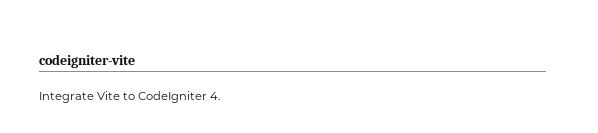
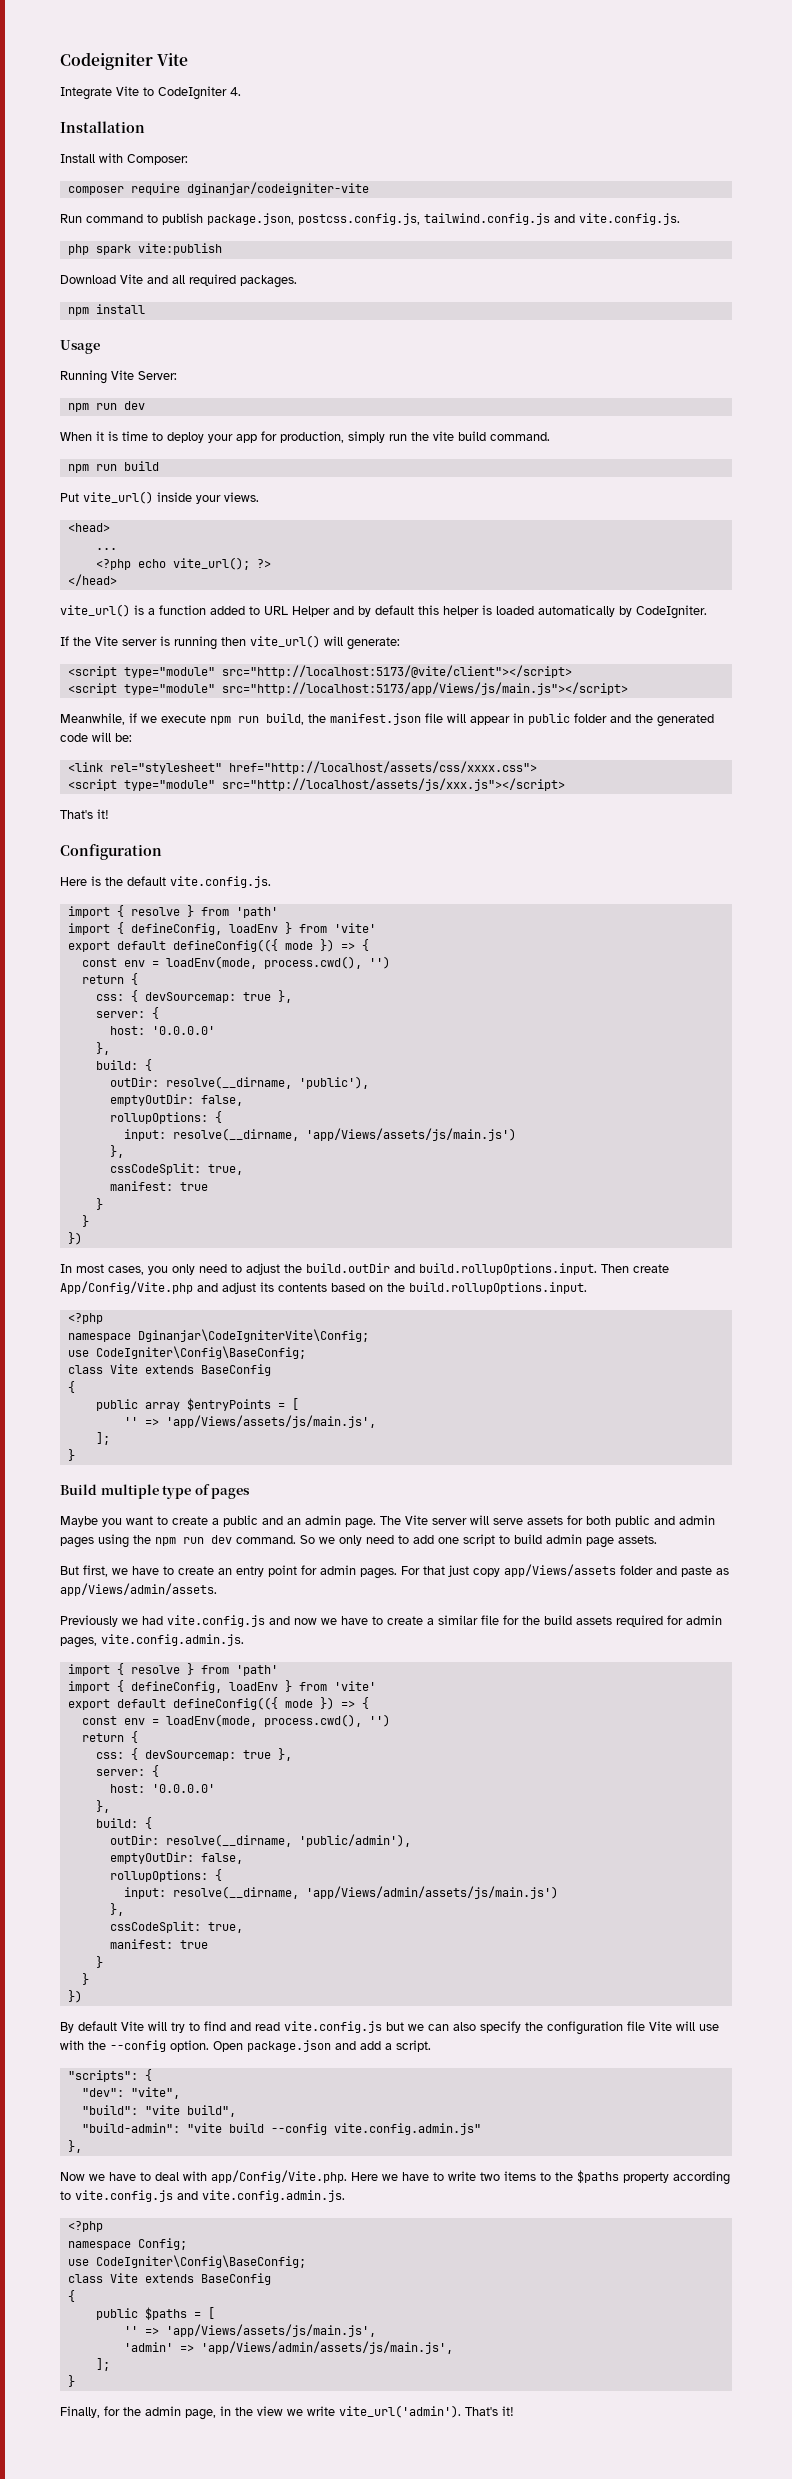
[39,54,135,68] codeigniter-vite -> [60,52,189,70] Codeigniter Vite
(221, 96) none -> [60,121,145,133] [60,153,188,165] [67,182,369,195] [60,213,680,225] [67,243,222,255] [60,274,297,288] [67,304,145,316] [60,340,100,354] [60,370,177,384] [67,401,145,412] [60,431,550,443] [67,461,159,473] [60,491,259,504] [67,523,110,532] [95,548,117,550] [95,557,271,570] [67,574,117,586] [60,604,707,619] [60,635,400,650] [67,665,572,678] [67,682,628,695] [60,713,714,727] [60,732,132,742] [67,761,537,774] [67,778,565,791] [60,809,109,819] [60,844,162,860] [60,876,271,888] [67,905,278,918] [67,922,376,935] [67,939,369,952] [81,956,390,969] [81,973,138,985] [95,990,292,1003] [95,1007,159,1019] [109,1026,215,1035] [95,1042,110,1055] [95,1059,152,1071] [109,1076,369,1089] [109,1094,243,1106] [109,1111,222,1124] [123,1128,516,1141] [109,1145,124,1158] [109,1163,243,1175] [109,1181,208,1191] [95,1198,103,1210] [81,1215,89,1227] [67,1232,82,1245] [60,1263,669,1275] [60,1281,587,1294] [67,1313,103,1324] [67,1329,369,1342] [67,1346,306,1359] [67,1364,271,1376] [67,1381,75,1393] [95,1398,299,1411] [123,1415,376,1428] [95,1432,110,1445] [67,1449,75,1461] [60,1484,251,1499] [60,1515,715,1529] [60,1534,657,1548] [60,1564,729,1579] [60,1583,217,1596] [60,1615,722,1627] [60,1634,244,1648] [67,1663,278,1676] [67,1680,376,1693] [67,1697,369,1710] [81,1714,390,1727] [81,1731,138,1743] [95,1748,292,1761] [95,1765,159,1777] [109,1784,215,1793] [95,1800,110,1813] [95,1817,152,1829] [109,1834,411,1847] [109,1852,243,1864] [109,1869,222,1882] [123,1886,558,1899] [109,1903,124,1916] [109,1921,243,1933] [109,1939,208,1949] [95,1956,103,1968] [81,1973,89,1985] [67,1990,82,2003] [60,2021,719,2035] [60,2040,431,2052] [67,2069,152,2082] [81,2087,180,2099] [81,2105,236,2117] [81,2123,481,2135] [67,2140,82,2153] [60,2170,730,2185] [60,2190,345,2202] [67,2221,103,2232] [67,2238,187,2250] [67,2255,306,2268] [67,2273,271,2285] [67,2290,75,2302] [95,2307,215,2320] [123,2324,376,2337] [123,2341,453,2354] [95,2358,110,2371] [67,2375,75,2387] [60,2405,514,2420] // Installation // Install with Composer: // composer require dginanjar/codeigniter-vite // Run command to publish package.json, postcss.config.js, tailwind.config.js and vite.config.js. // php spark vite:publish // Download Vite and all required packages. // npm install // Usage // Running Vite Server: // npm run dev // When it is time to deploy your app for production, simply run the vite build command. // npm run build // Put vite_url() inside your views. // <head> // ... // <?php echo vite_url(); ?> // </head> // vite_url() is a function added to URL Helper and by default this helper is loaded automatically by CodeIgniter. // If the Vite server is running then vite_url() will generate: // <script type="module" src="http://localhost:5173/@vite/client"></script> // <script type="module" src="http://localhost:5173/app/Views/js/main.js"></script> // Meanwhile, if we execute npm run build, the manifest.json file will appear in public folder and the generated code will be: // <link rel="stylesheet" href="http://localhost/assets/css/xxxx.css"> // <script type="module" src="http://localhost/assets/js/xxx.js"></script> // That's it! // Configuration // Here is the default vite.config.js. // import { resolve } from 'path' // import { defineConfig, loadEnv } from 'vite' // export default defineConfig(({ mode }) => { // const env = loadEnv(mode, process.cwd(), '') // return { // css: { devSourcemap: true }, // server: { // host: '0.0.0.0' // }, // build: { // outDir: resolve(__dirname, 'public'), // emptyOutDir: false, // rollupOptions: { // input: resolve(__dirname, 'app/Views/assets/js/main.js') // }, // cssCodeSplit: true, // manifest: true // } // } // }) // In most cases, you only need to adjust the build.outDir and build.rollupOptions.input. Then create App/Config/Vite.php and adjust its contents based on the build.rollupOptions.input. // <?php // namespace Dginanjar\CodeIgniterVite\Config; // use CodeIgniter\Config\BaseConfig; // class Vite extends BaseConfig // { // public array $entryPoints = [ // '' => 'app/Views/assets/js/main.js', // ]; // } // Build multiple type of pages // Maybe you want to create a public and an admin page. The Vite server will serve assets for both public and admin pages using the npm run dev command. So we only need to add one script to build admin page assets. // But first, we have to create an entry point for admin pages. For that just copy app/Views/assets folder and paste as app/Views/admin/assets. // Previously we had vite.config.js and now we have to create a similar file for the build assets required for admin pages, vite.config.admin.js. // import { resolve } from 'path' // import { defineConfig, loadEnv } from 'vite' // export default defineConfig(({ mode }) => { // const env = loadEnv(mode, process.cwd(), '') // return { // css: { devSourcemap: true }, // server: { // host: '0.0.0.0' // }, // build: { // outDir: resolve(__dirname, 'public/admin'), // emptyOutDir: false, // rollupOptions: { // input: resolve(__dirname, 'app/Views/admin/assets/js/main.js') // }, // cssCodeSplit: true, // manifest: true // } // } // }) // By default Vite will try to find and read vite.config.js but we can also specify the configuration file Vite will use with the --config option. Open package.json and add a script. // "scripts": { // "dev": "vite", // "build": "vite build", // "build-admin": "vite build --config vite.config.admin.js" // }, // Now we have to deal with app/Config/Vite.php. Here we have to write two items to the $paths property according to vite.config.js and vite.config.admin.js. // <?php // namespace Config; // use CodeIgniter\Config\BaseConfig; // class Vite extends BaseConfig // { // public $paths = [ // '' => 'app/Views/assets/js/main.js', // 'admin' => 'app/Views/admin/assets/js/main.js', // ]; // } // Finally, for the admin page, in the view we write vite_url('admin'). That's it!

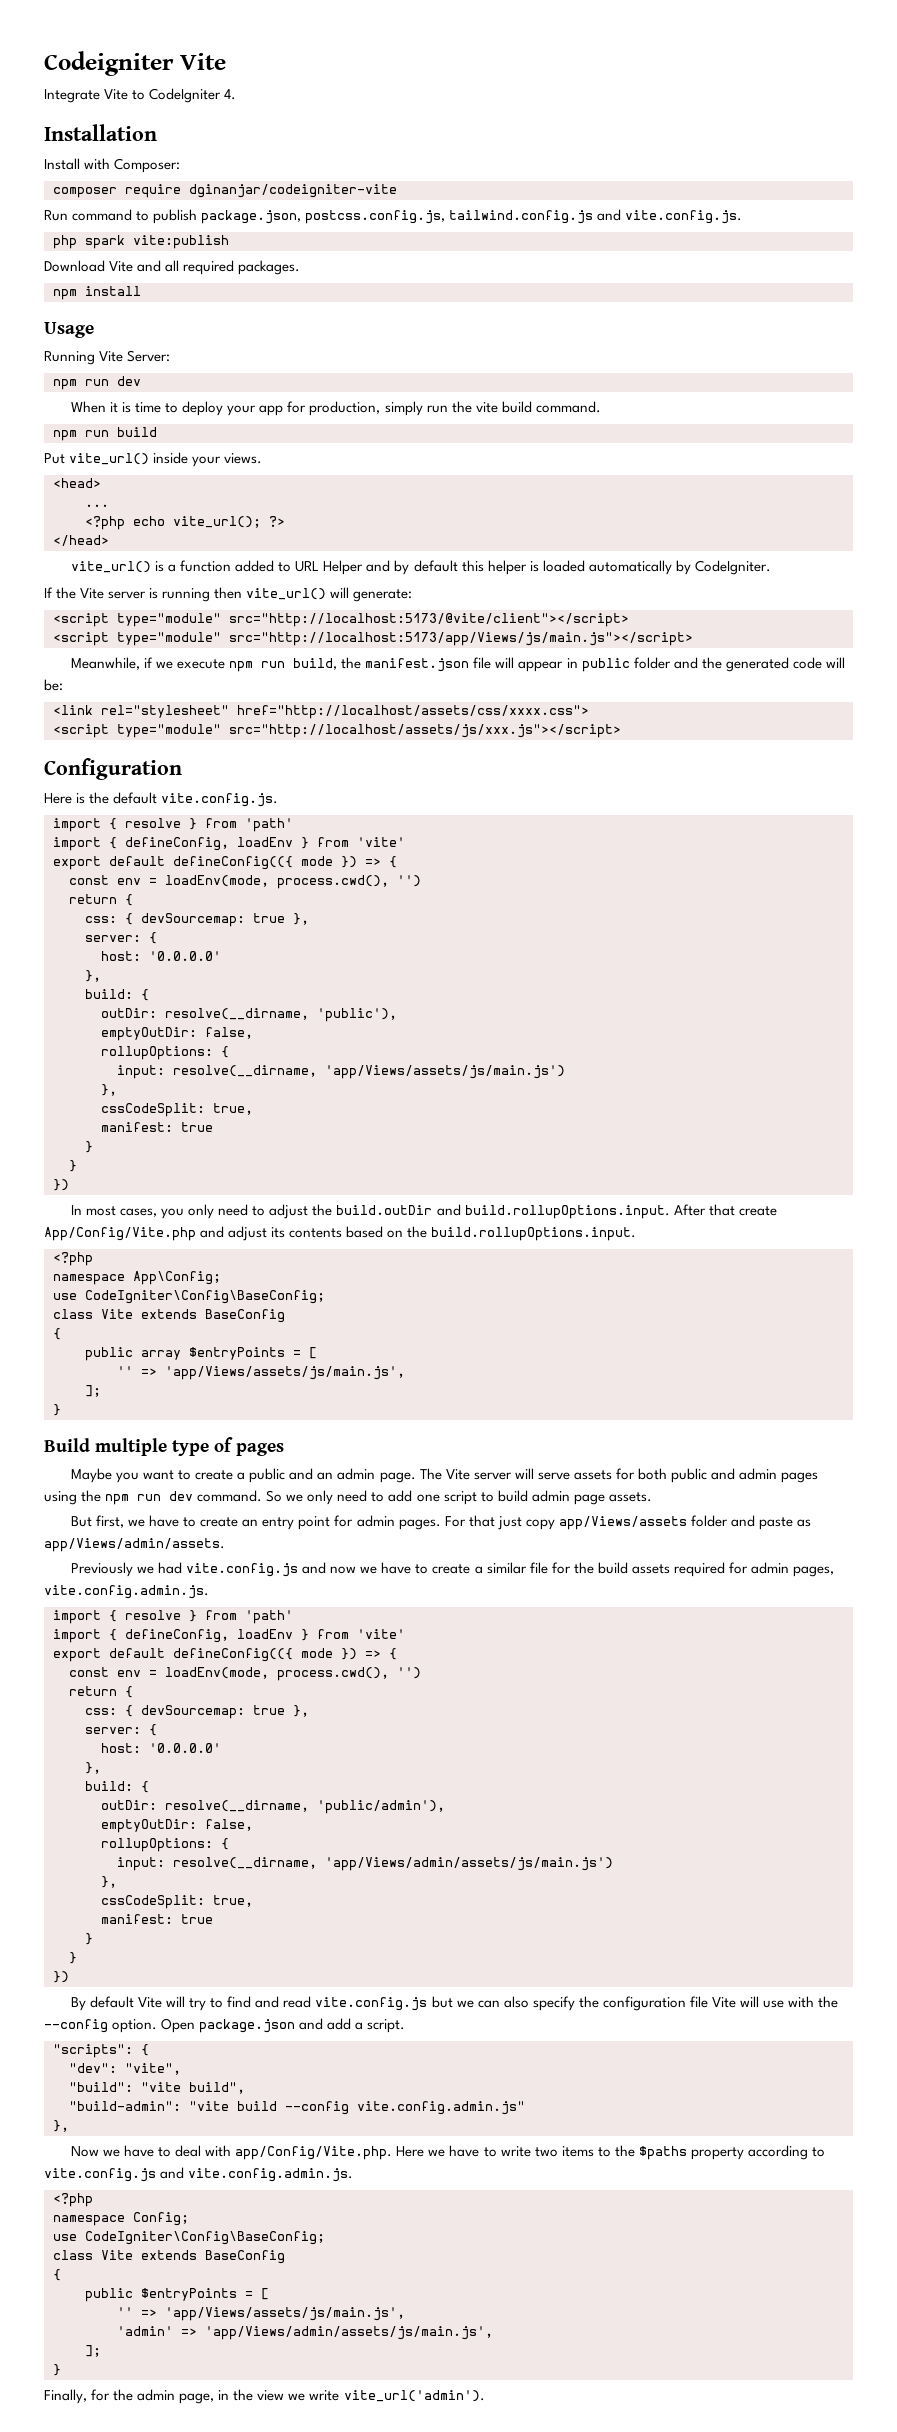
[60,809,109,819] // That's it! -> (621, 731) none
[601,1264,629,1273] Then -> [673,1204,735,1216] After that
[137,1329,369,1342] Dginanjar\CodeIgniterVite\Config; -> [133,1271,221,1285] App\Config;
[144,2307,187,2320] $paths -> [141,2288,237,2301] $entryPoints
[465,2406,514,2416] That's it! -> (485, 2396) none

